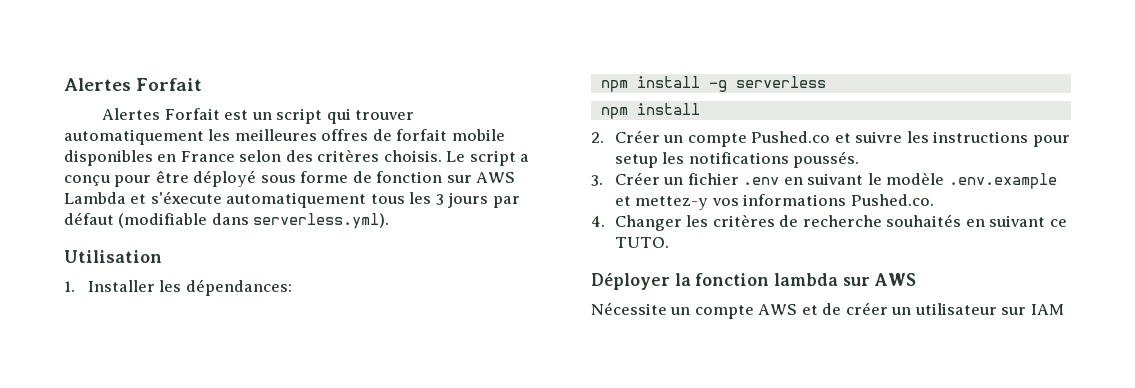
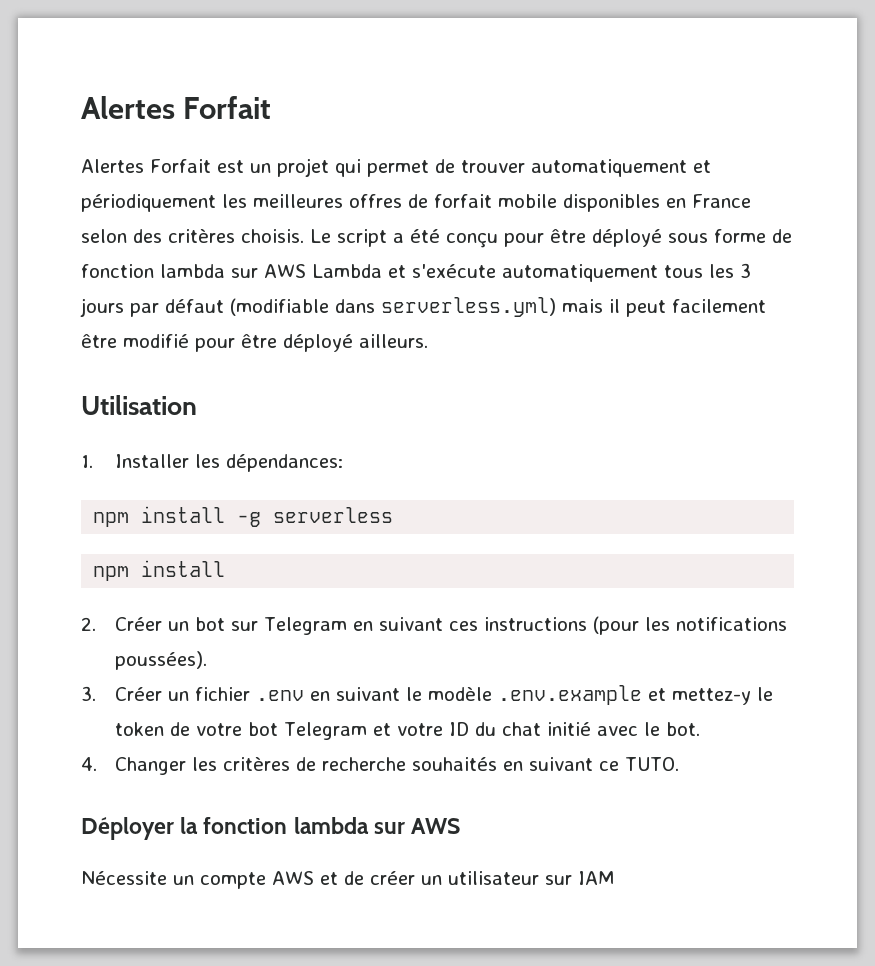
[276,108,415,124] [64,129,204,145] script qui trouver automatiquement -> [277,158,711,177] [81,194,216,212] projet qui permet de trouver automatiquement et périodiquement
(530, 158) none -> [410,229,440,243] été
(443, 177) none -> [160,264,225,278] lambda
[150,191,222,204] s'éxecute -> [411,264,496,278] s'exécute
[253,213,390,229] serverless.yml). -> [381,297,766,317] [81,334,428,352] serverless.yml) mais il peut facilement être modifié pour être déployé ailleurs.
[687,131,1070,147] [614,154,658,168] compte Pushed.co et suivre les instructions pour setup -> [194,616,639,635] bot sur Telegram en suivant ces instructions (pour
[793,151,860,168] poussés. -> [114,651,207,670] poussées).
[711,194,934,206] vos informations Pushed.co. -> [756,687,773,701] [114,722,700,740] le token de votre bot Telegram et votre ID du chat initié avec le bot.

